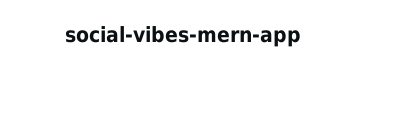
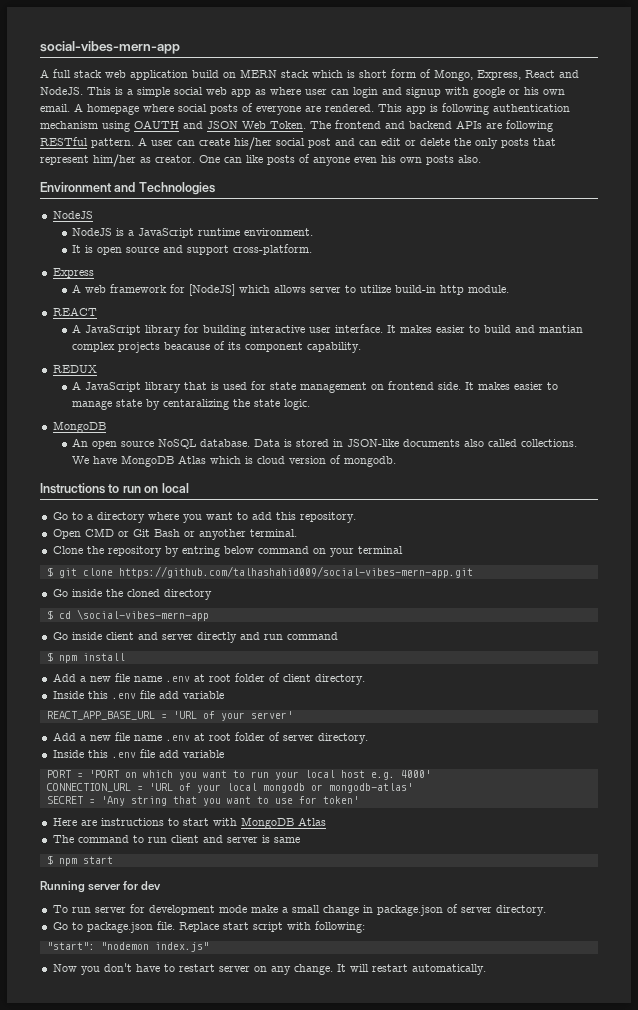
(301, 36) none -> [40,69,579,81] [40,87,565,98] [40,103,570,115] [40,120,553,132] [40,137,556,150] [40,154,481,167] [40,182,215,195] [52,211,93,219] [72,228,314,238] [72,244,313,255] [52,268,94,278] [72,284,510,296] [52,307,97,316] [72,324,584,336] [72,341,362,353] [52,365,97,373] [72,381,559,393] [72,399,311,410] [52,421,106,433] [72,438,578,449] [72,455,397,467] [40,483,189,494] [52,512,356,523] [52,528,297,540] [52,546,403,557] [46,566,473,578] [52,589,212,600] [46,609,209,621] [52,632,338,643] [46,652,125,663] [52,673,365,685] [52,690,224,699] [46,711,293,721] [52,732,368,744] [52,749,224,758] [46,770,431,780] [46,783,413,793] [46,796,359,806] [52,817,326,829] [52,835,300,843] [46,855,113,866] [40,881,162,893] [52,904,546,916] [52,921,365,933] [46,942,209,952] [52,963,486,975] // A full stack web application build on MERN stack which is short form of Mongo, Express, React and NodeJS. This is a simple social web app as where user can login and signup with google or his own email. A homepage where social posts of everyone are rendered. This app is following authentication mechanism using OAUTH and JSON Web Token. The frontend and backend APIs are following RESTful pattern. A user can create his/her social post and can edit or delete the only posts that represent him/her as creator. One can like posts of anyone even his own posts also. // Environment and Technologies // NodeJS // NodeJS is a JavaScript runtime environment. // It is open source and support cross-platform. // Express // A web framework for [NodeJS] which allows server to utilize build-in http module. // REACT // A JavaScript library for building interactive user interface. It makes easier to build and mantian complex projects beacause of its component capability. // REDUX // A JavaScript library that is used for state management on frontend side. It makes easier to manage state by centaralizing the state logic. // MongoDB // An open source NoSQL database. Data is stored in JSON-like documents also called collections. We have MongoDB Atlas which is cloud version of mongodb. // Instructions to run on local // Go to a directory where you want to add this repository. // Open CMD or Git Bash or anyother terminal. // Clone the repository by entring below command on your terminal // $ git clone https://github.com/talhashahid009/social-vibes-mern-app.git // Go inside the cloned directory // $ cd \social-vibes-mern-app // Go inside client and server directly and run command // $ npm install // Add a new file name .env at root folder of client directory. // Inside this .env file add variable // REACT_APP_BASE_URL = 'URL of your server' // Add a new file name .env at root folder of server directory. // Inside this .env file add variable // PORT = 'PORT on which you want to run your local host e.g. 4000' // CONNECTION_URL = 'URL of your local mongodb or mongodb-atlas' // SECRET = 'Any string that you want to use for token' // Here are instructions to start with MongoDB Atlas // The command to run client and server is same // $ npm start // Running server for dev // To run server for development mode make a small change in package.json of server directory. // Go to package.json file. Replace start script with following: // "start": "nodemon index.js" // Now you don't have to restart server on any change. It will restart automatically.

